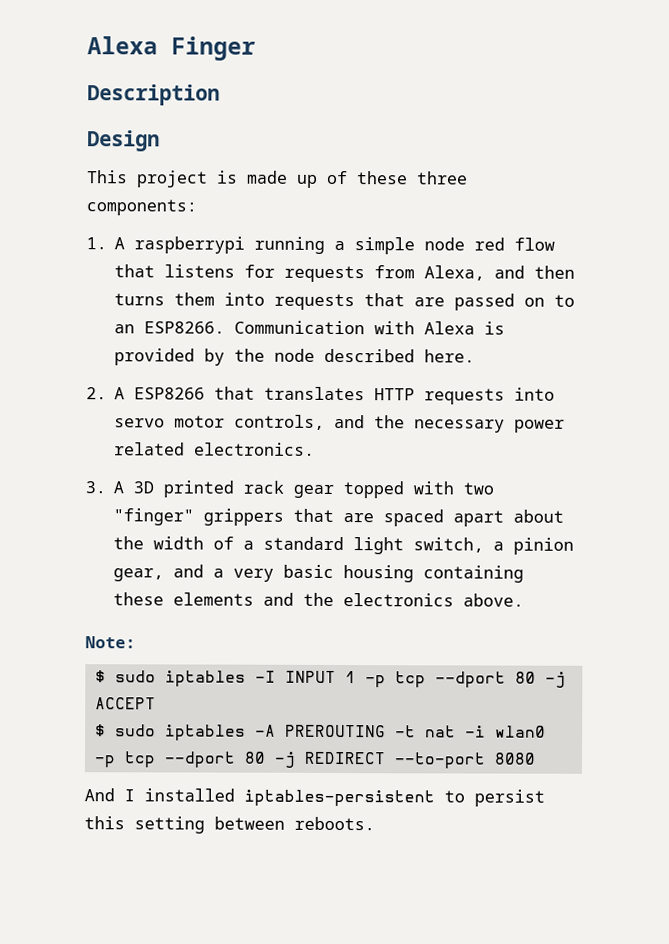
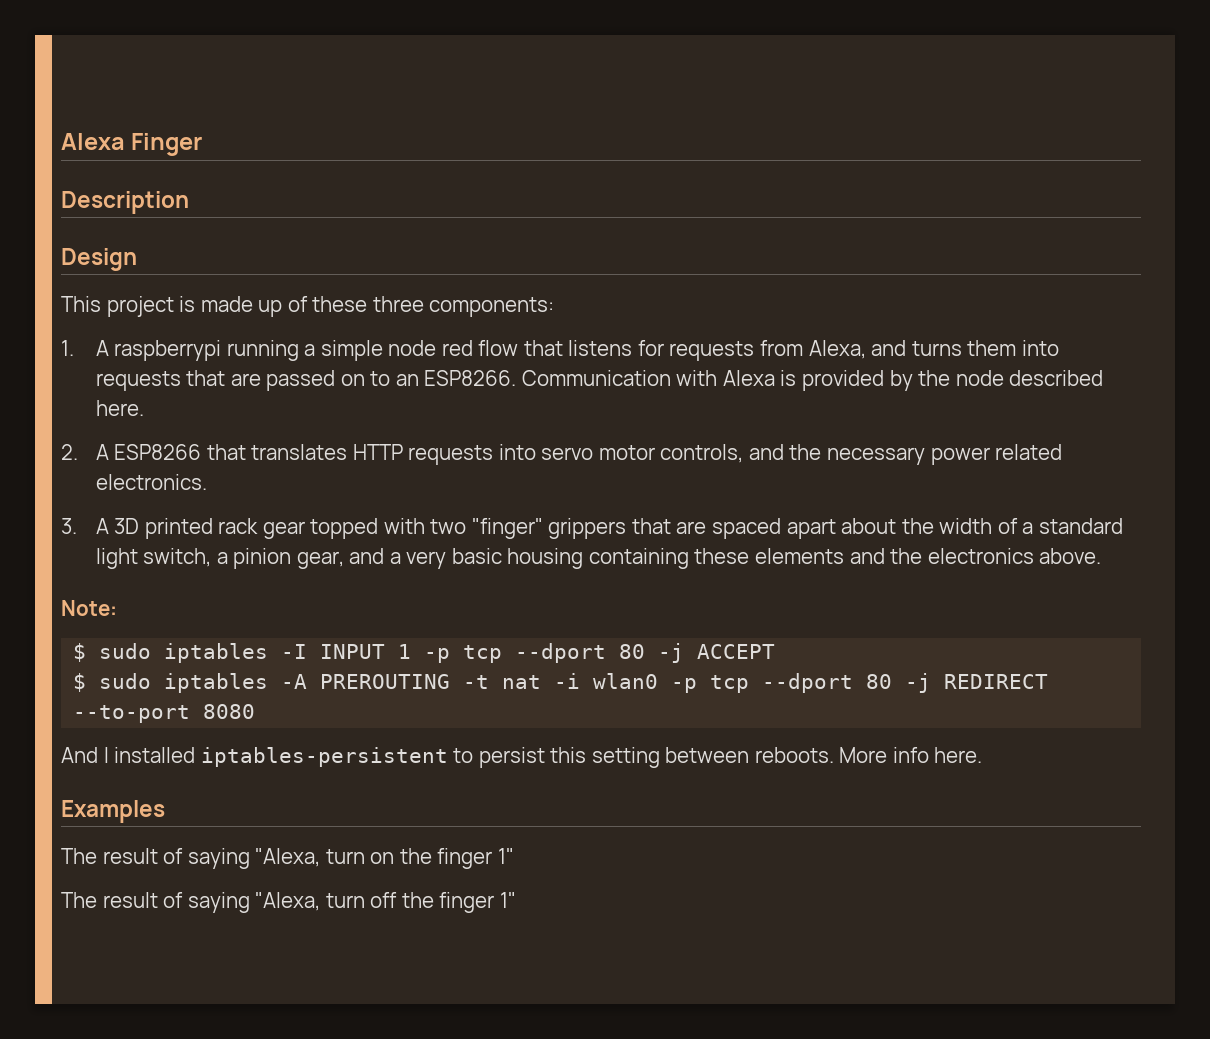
[534,265,576,279] then -> (907, 348) none
(375, 823) none -> [839,747,983,763] [61,800,165,823] [61,848,514,869] [61,892,516,913] More info here. // Examples // The result of saying "Alexa, turn on the finger 1" // The result of saying "Alexa, turn off the finger 1"

